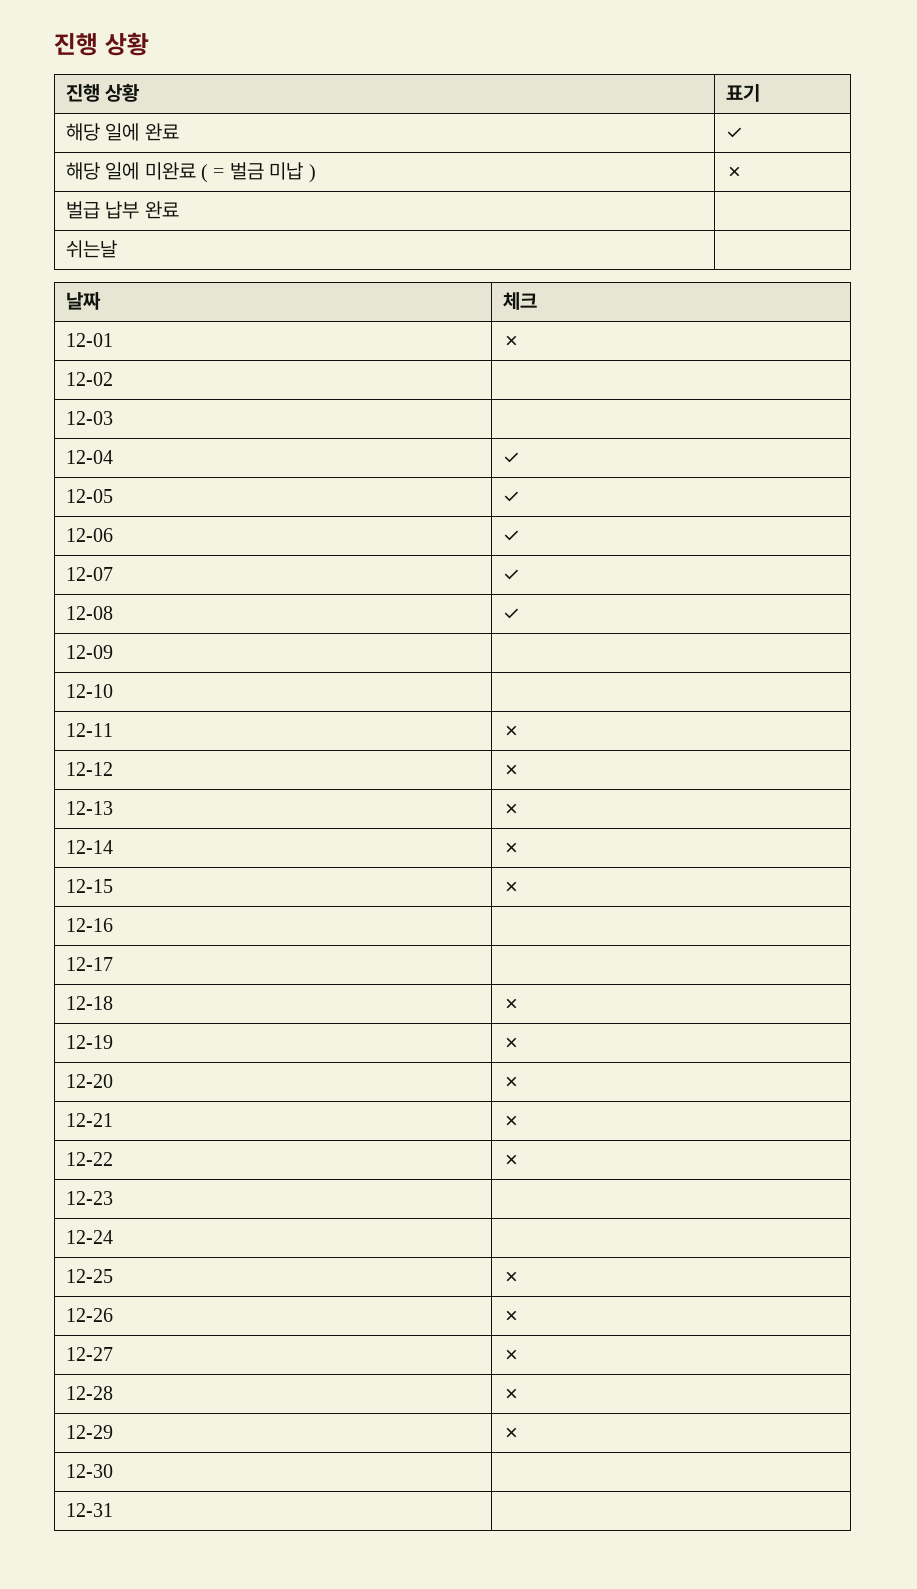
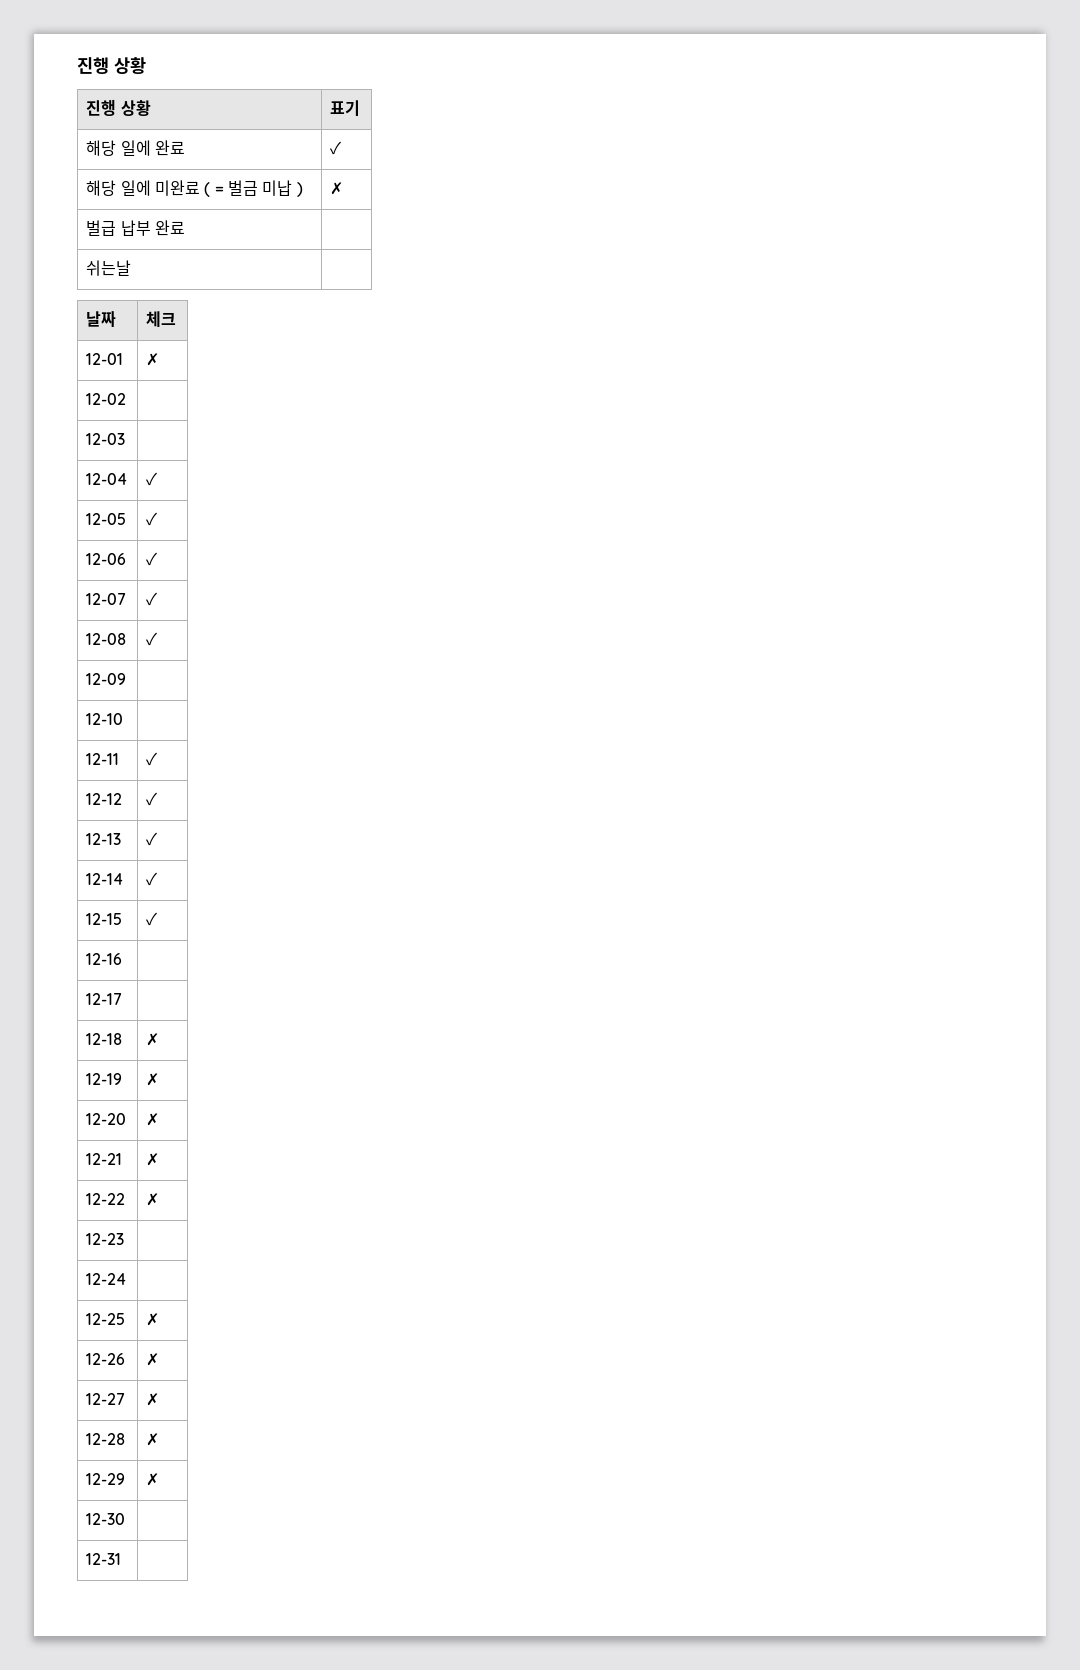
[502,725,520,737] ✗ -> [146,752,158,766] ✓
[502,764,520,776] ✗ -> [146,792,158,806] ✓
[502,803,520,815] ✗ -> [146,832,158,846] ✓
[502,842,520,854] ✗ -> [146,872,158,886] ✓
[502,881,520,893] ✗ -> [146,912,158,926] ✓

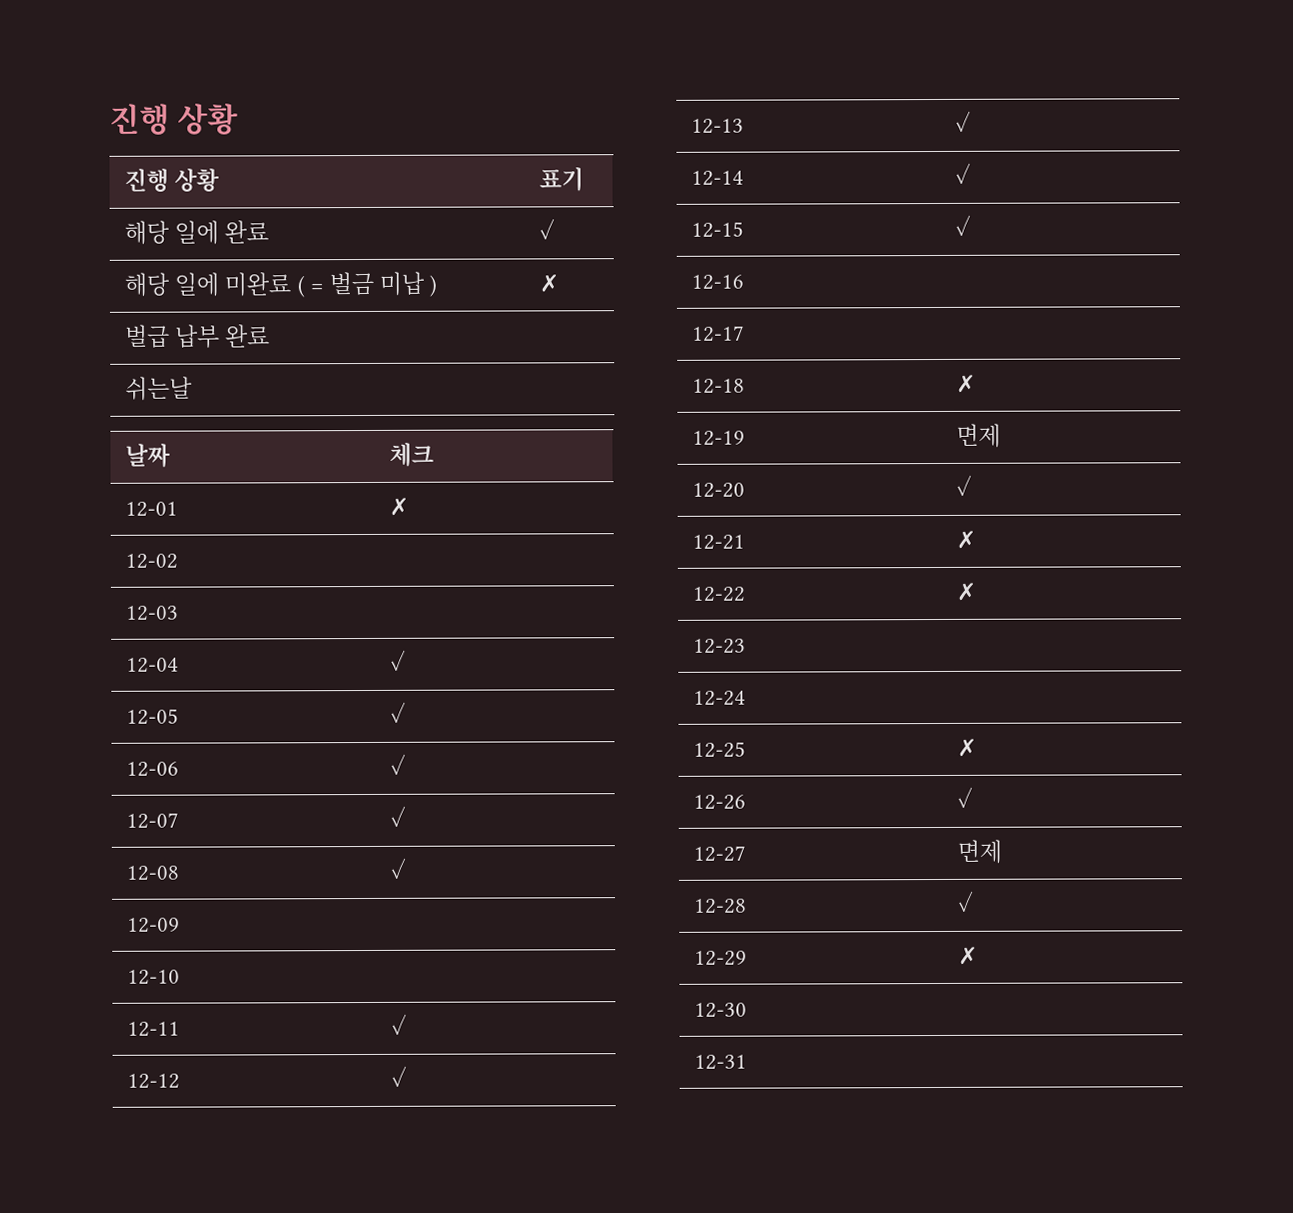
[146,1073,160,1086] ✗ -> [955,423,1001,448] 면제
[146,1113,160,1126] ✗ -> [955,474,972,496] ✓
[146,1353,160,1366] ✗ -> [956,786,973,808] ✓
[146,1393,160,1406] ✗ -> [956,839,1002,864] 면제
[146,1433,160,1446] ✗ -> [956,890,974,912] ✓

